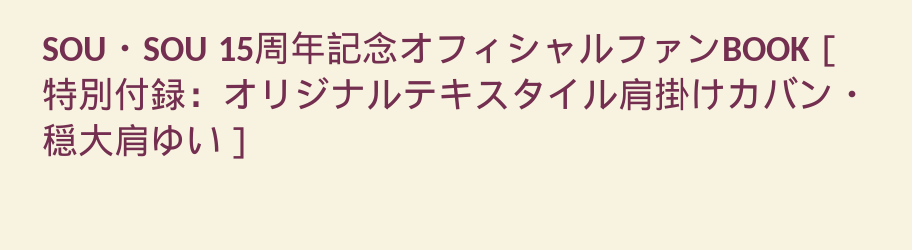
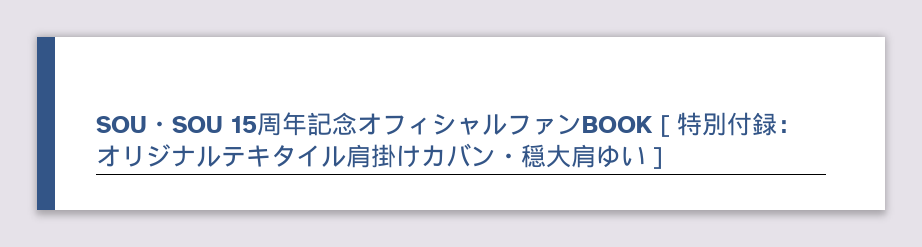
[474,81,510,110] ス -> (271, 156) none

